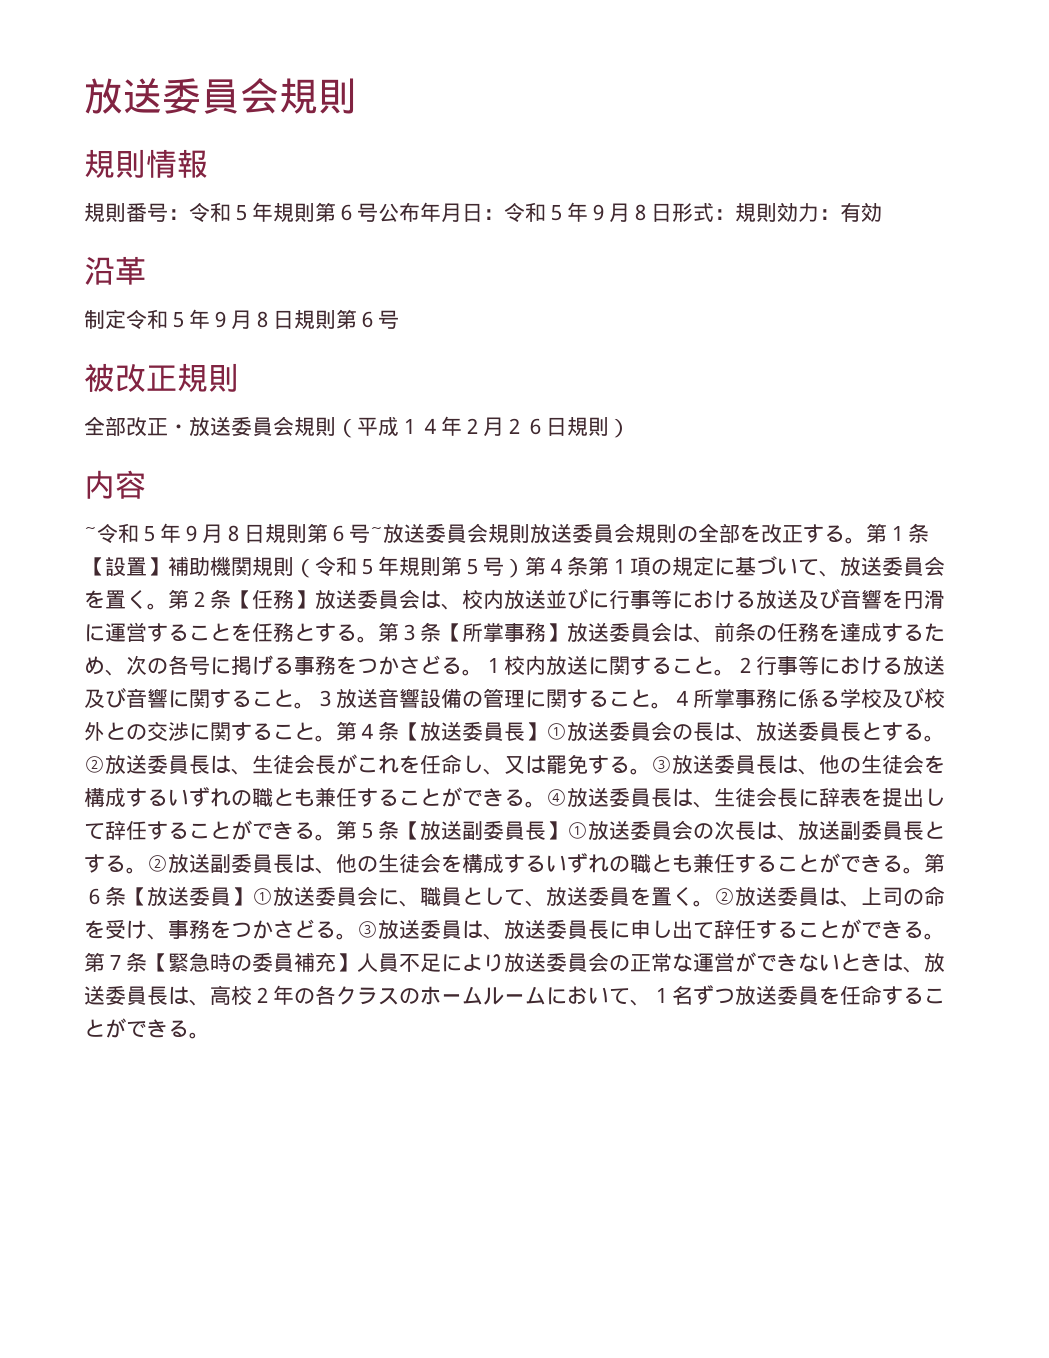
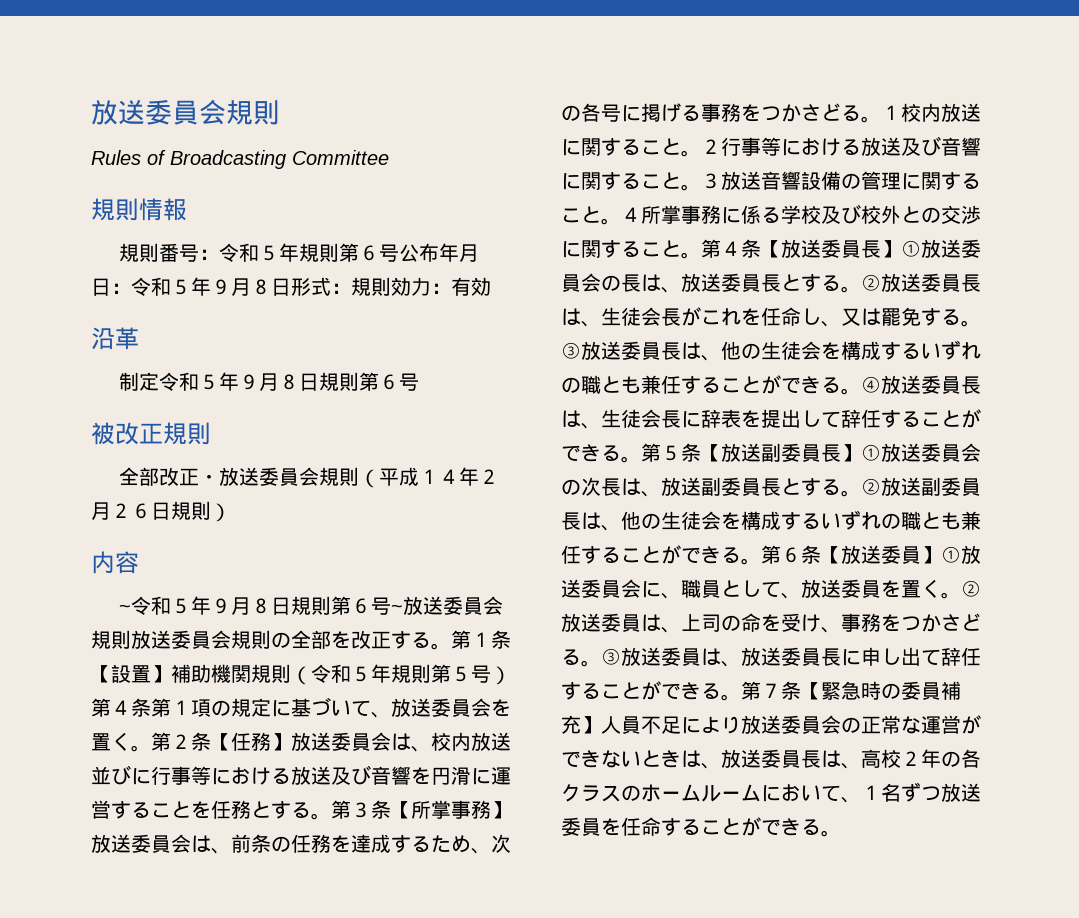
[84,78,357,114] 放送委員会規則 -> [91,99,280,125] [91,150,389,169] 放送委員会規則 // Rules of Broadcasting Committee

